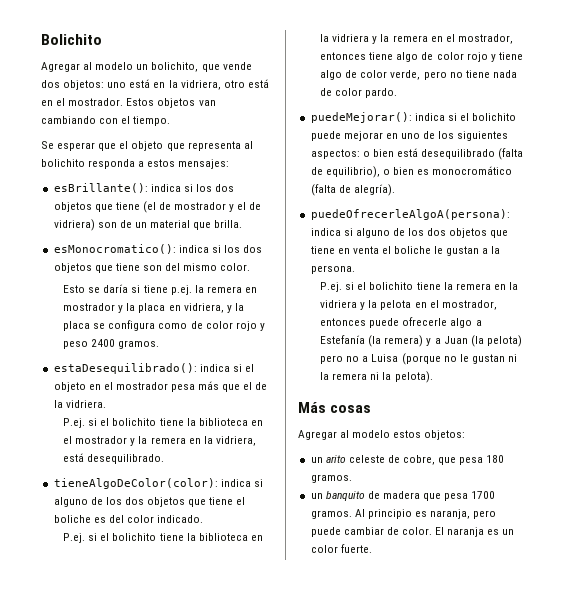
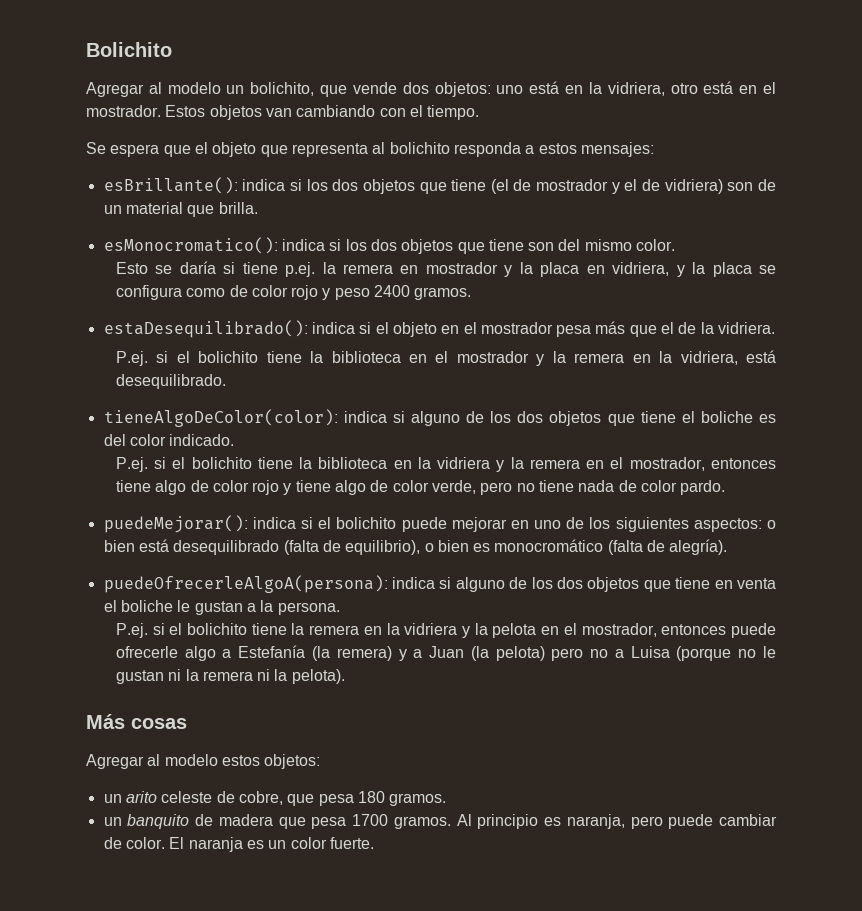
[57,142,96,151] esperar -> [110,144,160,157] espera

